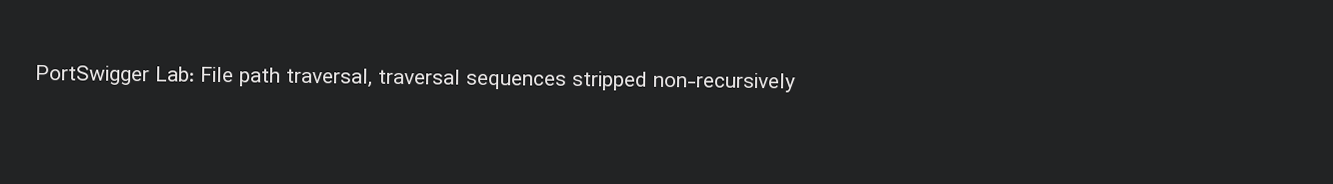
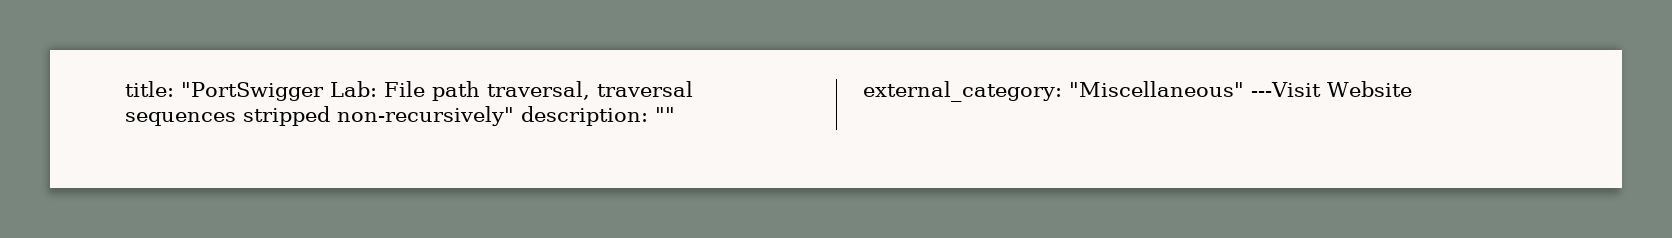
[35,64,150,86] PortSwigger -> [125,81,324,101] title: "PortSwigger
[653,71,796,93] non-recursively -> [337,106,675,126] [863,81,1412,102] non-recursively" description: "" external_category: "Miscellaneous" ---Visit Website

